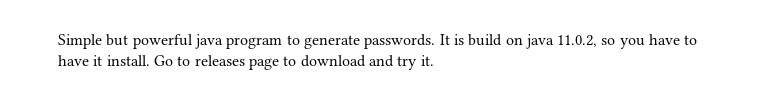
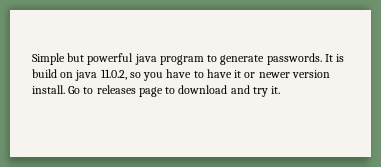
(103, 60) none -> [244,70,330,78] or newer version

